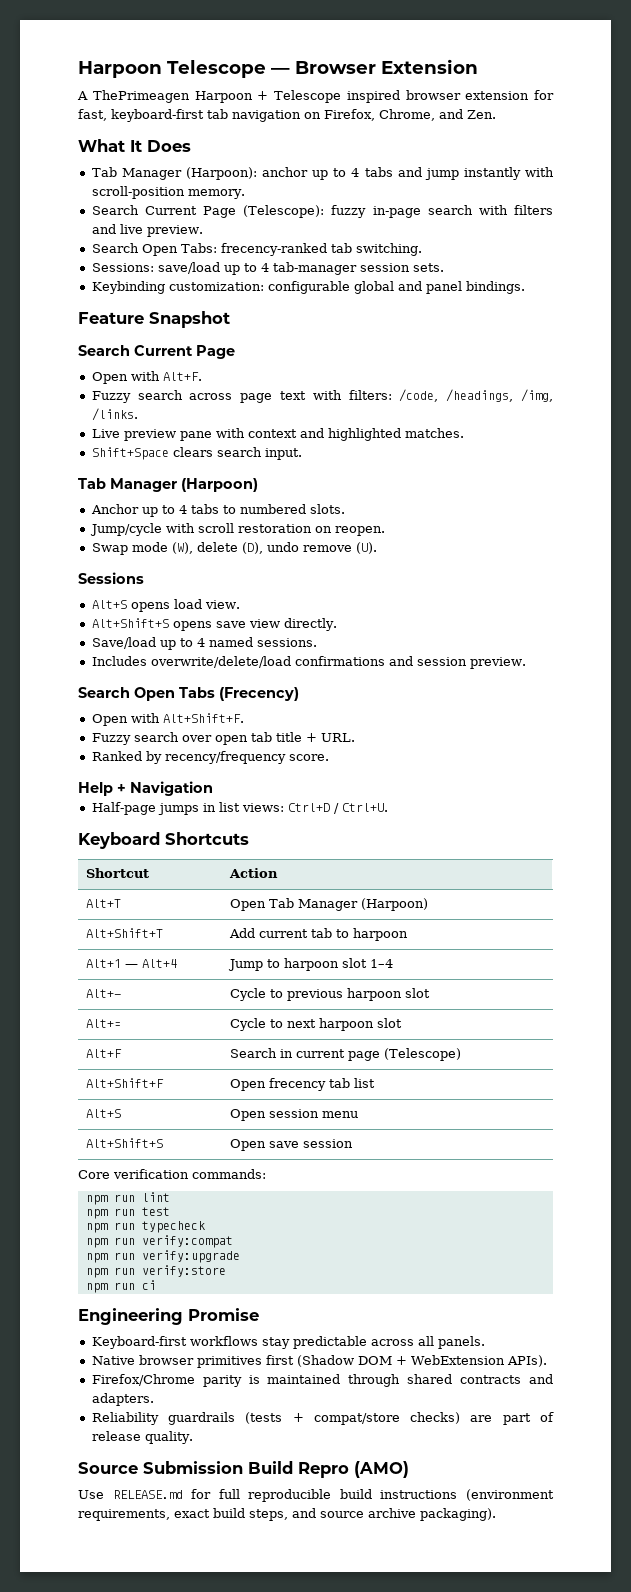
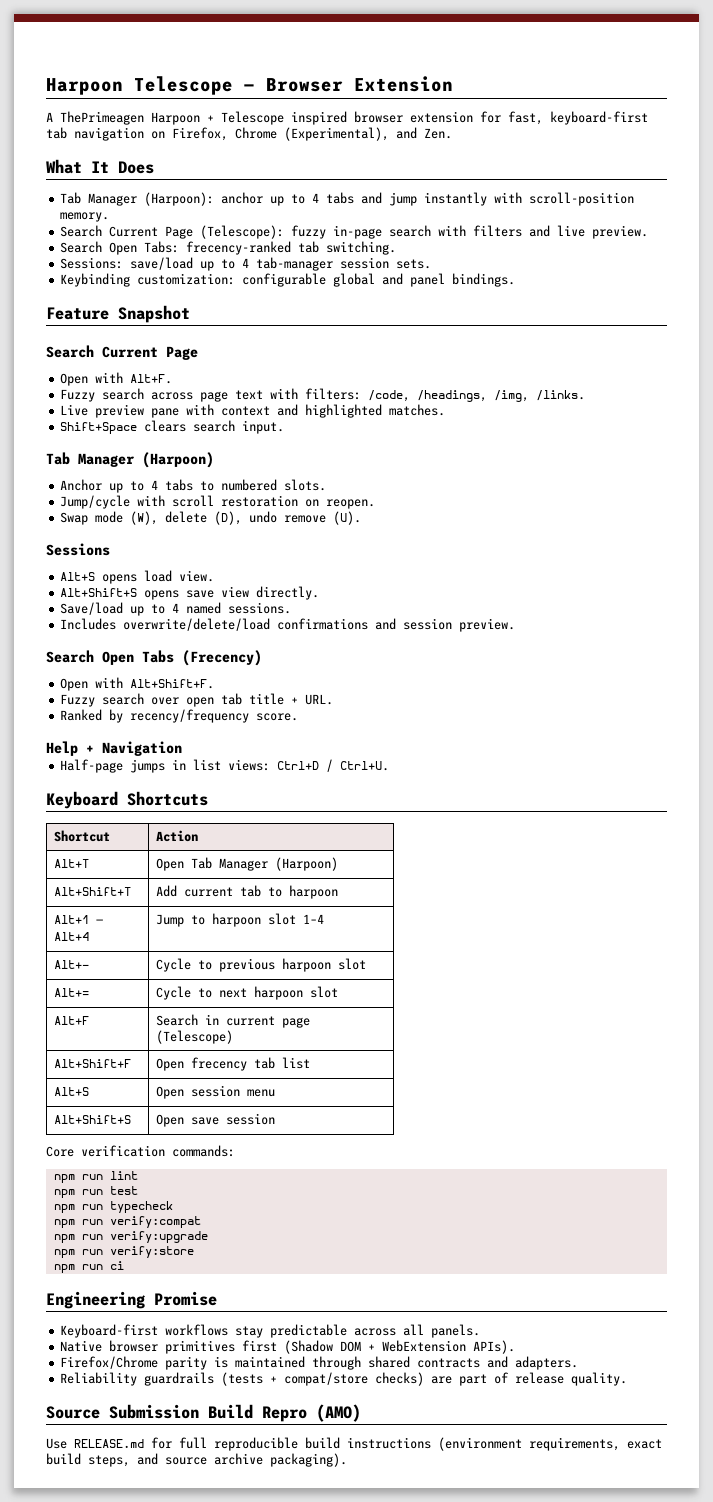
[379,109,435,121] Chrome, -> [235,127,389,141] Chrome (Experimental),

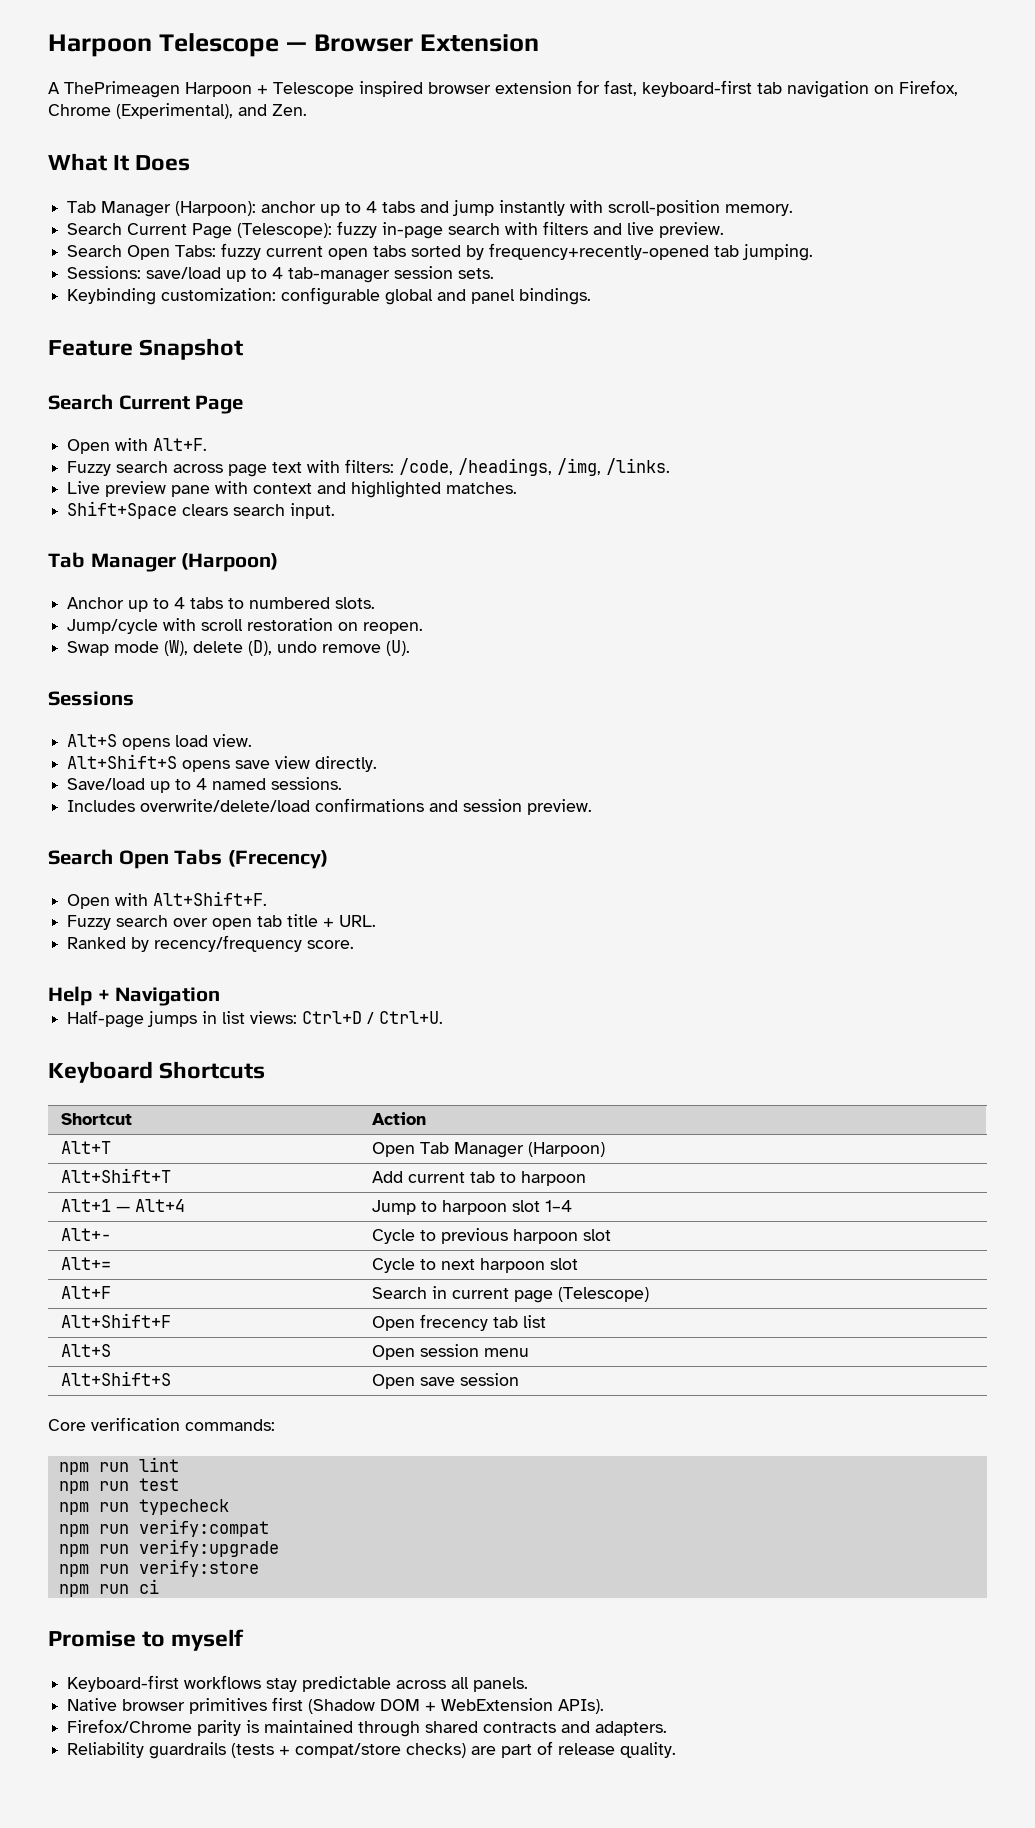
[186,241,397,255] frecency-ranked tab switching. -> [221,243,814,261] fuzzy current open tabs sorted by frequency+recently-opened tab jumping.
[46,1291,145,1309] Engineering -> (159, 1586) none
(217, 1298) none -> [142,1629,245,1651] to myself
[46,1404,361,1422] [46,1437,662,1451] [46,1453,347,1467] // Source Submission Build Repro (AMO) // Use RELEASE.md for full reproducible build instructions (environment requirements, exact build steps, and source archive packaging). -> (677, 1750) none

